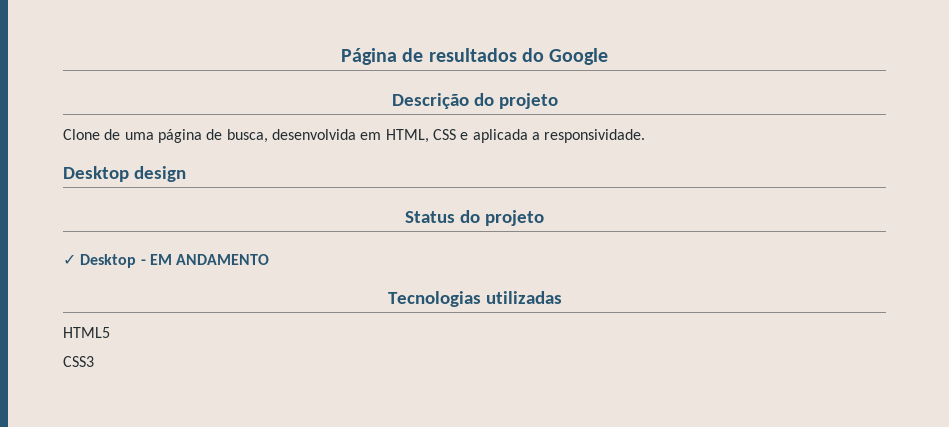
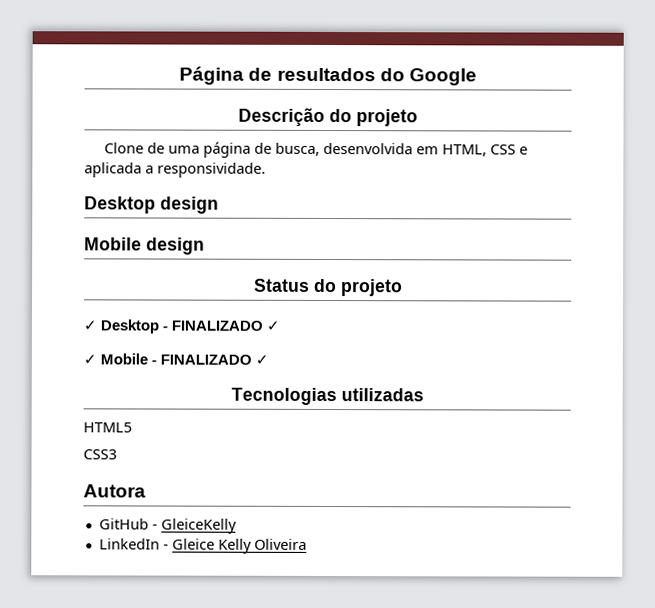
(186, 174) none -> [84,237,205,255] // Mobile design
[149,254,270,265] [387,291,562,307] [63,327,110,338] [63,356,94,367] EM ANDAMENTO // Tecnologias utilizadas // HTML5 // CSS3 -> [171,320,281,331] [83,353,270,365] [230,387,424,406] [83,422,132,433] [83,449,117,460] [83,484,146,498] [98,518,237,534] [98,538,307,554] FINALIZADO ✓ // ✓ Mobile - FINALIZADO ✓ // Tecnologias utilizadas // HTML5 // CSS3 // Autora // GitHub - GleiceKelly // LinkedIn - Gleice Kelly Oliveira

